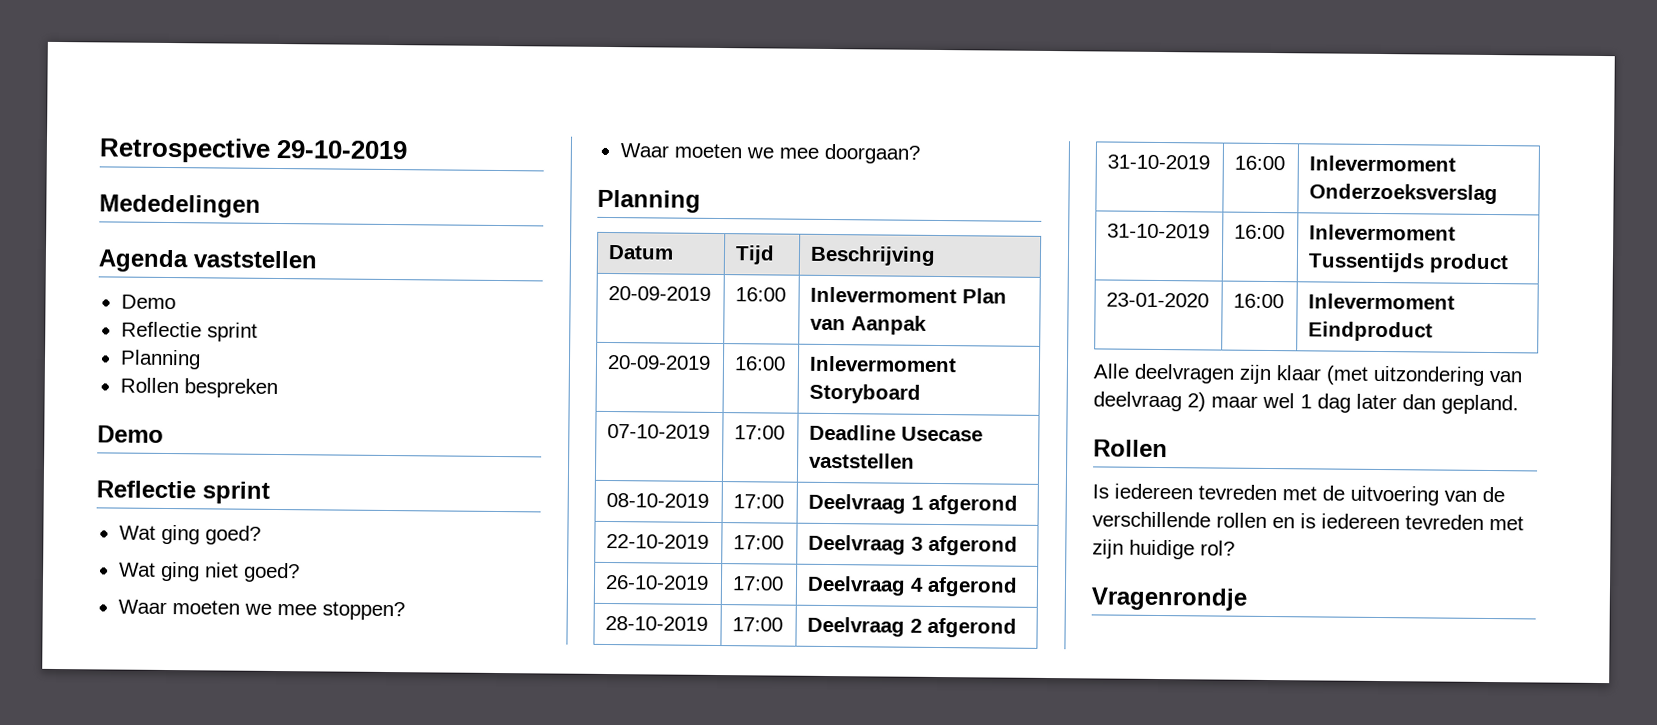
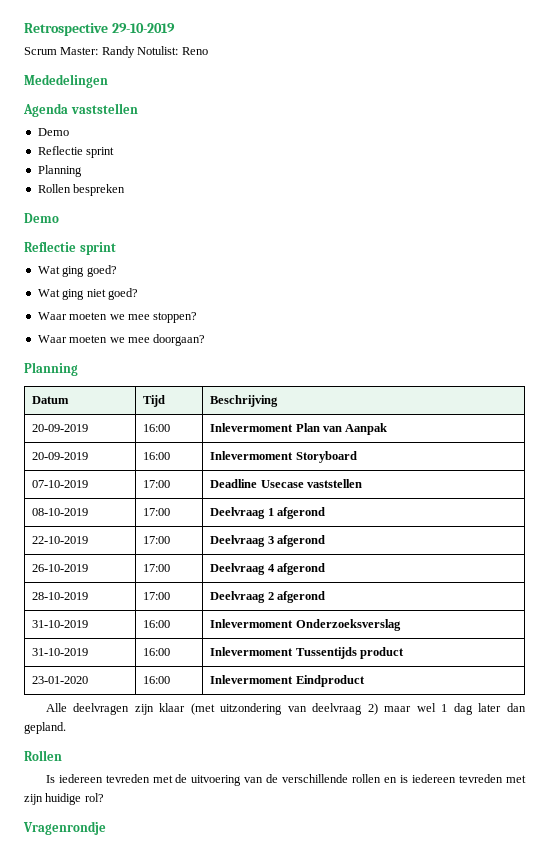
(408, 149) none -> [24,46,208,58] // Scrum Master: Randy Notulist: Reno

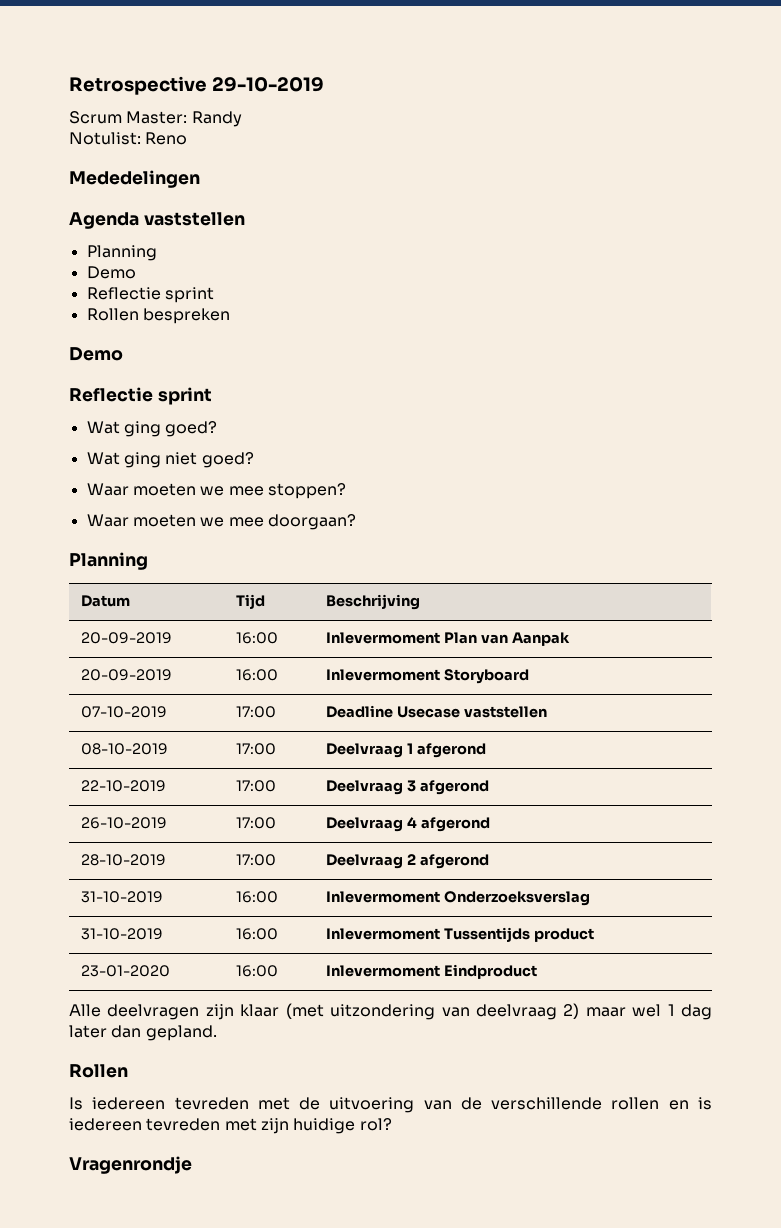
(135, 52) none -> (242, 119) //
[37,128,69,136] [37,146,115,158] [37,165,82,177] // Demo // Reflectie sprint // Planning -> [86,245,157,261] [86,266,136,279] [86,287,214,303] // Planning // Demo // Reflectie sprint

